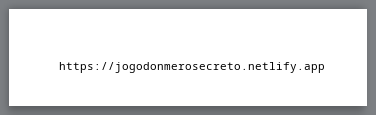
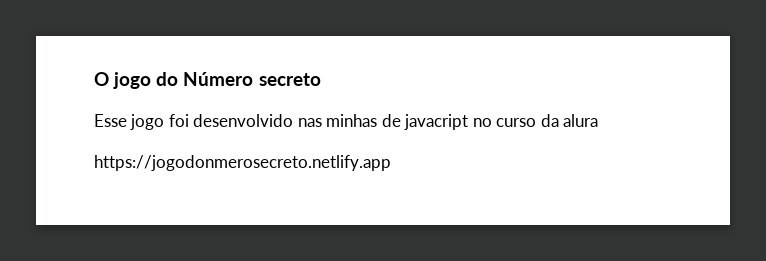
(59, 67) none -> [94,72,321,89] [94,114,599,130] O jogo do Número secreto // Esse jogo foi desenvolvido nas minhas de javacript no curso da alura //

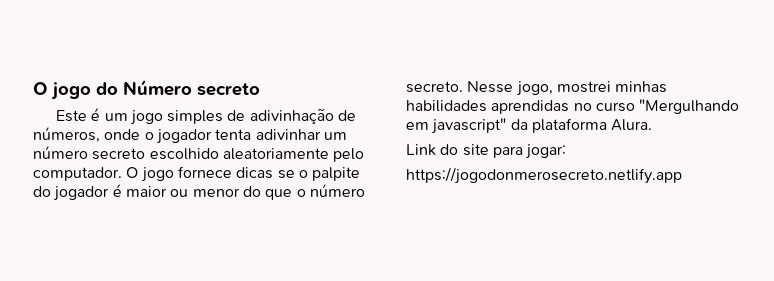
[94,114,599,130] Esse jogo foi desenvolvido nas minhas de javacript no curso da alura -> [55,108,357,125] [33,127,347,144] [33,146,365,162] [33,166,361,182] [33,184,365,201] [406,81,668,96] [406,99,740,114] [406,118,653,134] [406,144,567,159] Este é um jogo simples de adivinhação de números, onde o jogador tenta adivinhar um número secreto escolhido aleatoriamente pelo computador. O jogo fornece dicas se o palpite do jogador é maior ou menor do que o número secreto. Nesse jogo, mostrei minhas habilidades aprendidas no curso "Mergulhando em javascript" da plataforma Alura. // Link do site para jogar:

